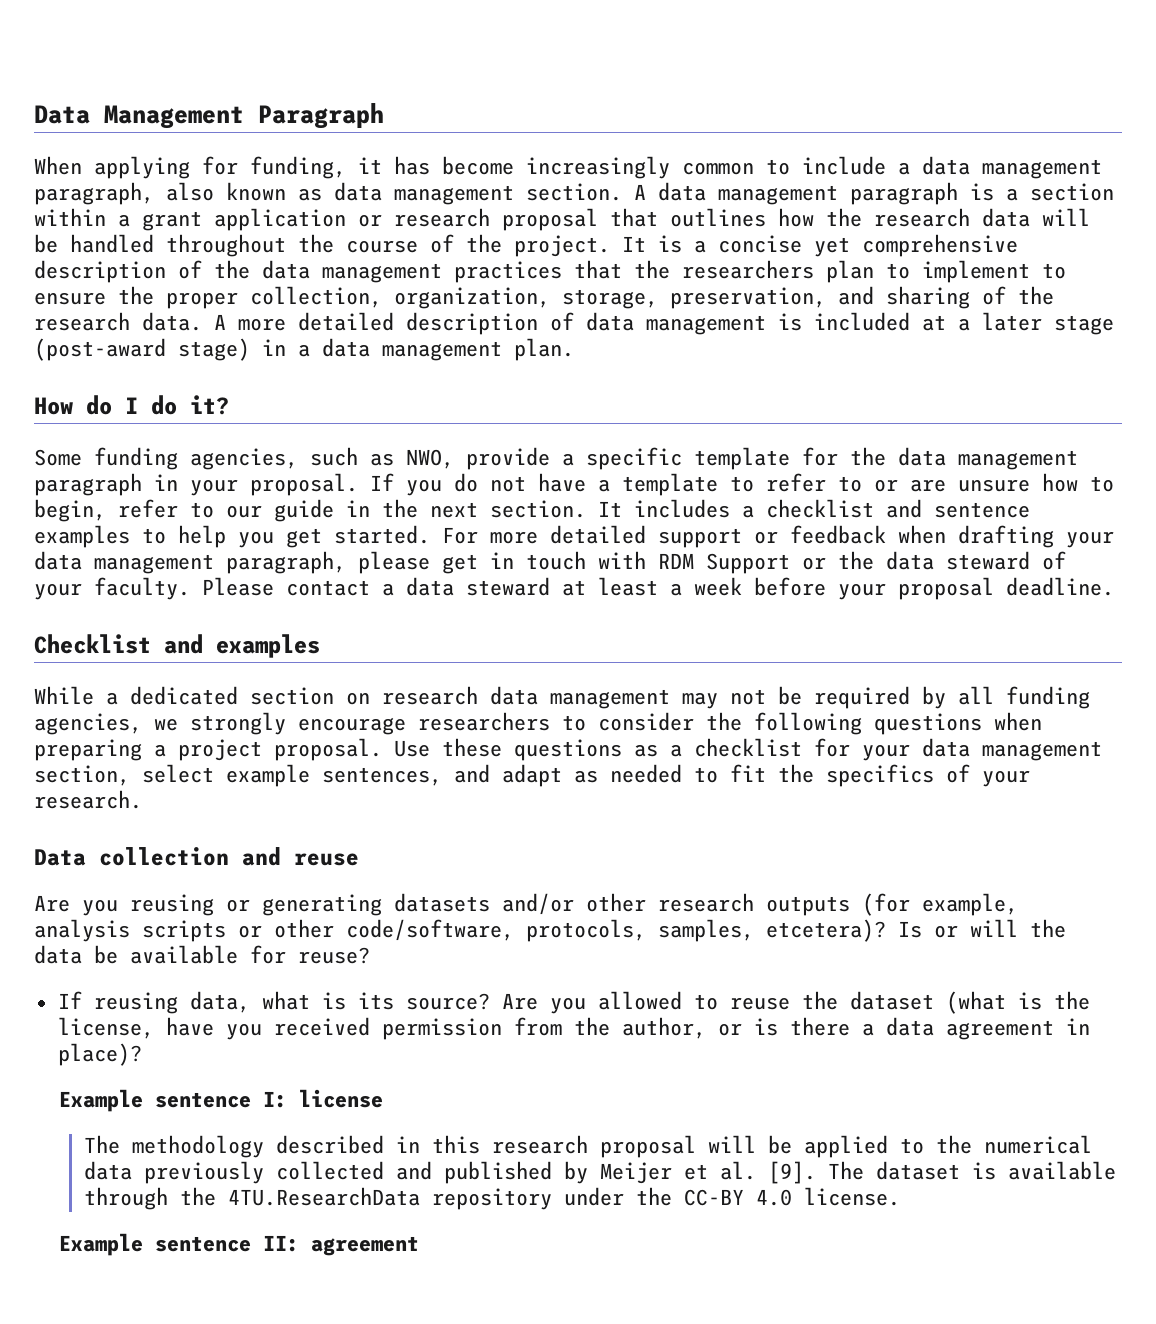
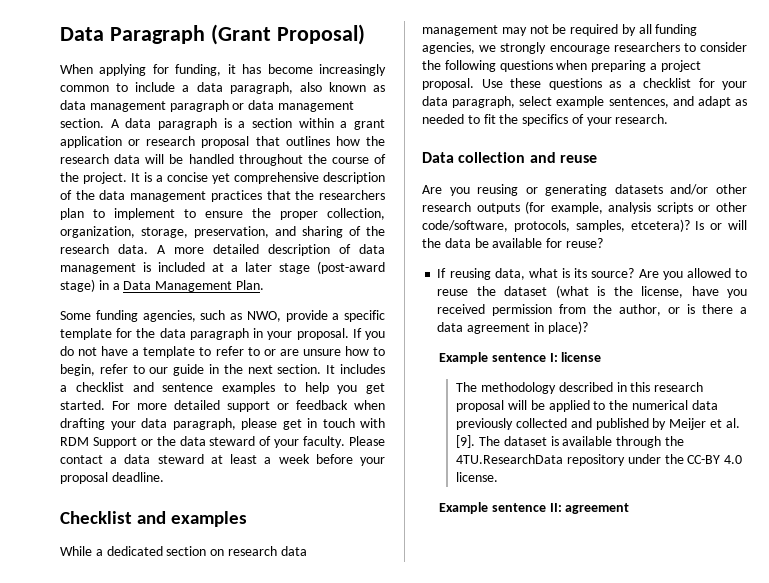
[34,105,244,129] Data Management -> [60,27,104,41] Data
(384, 116) none -> [210,24,365,45] (Grant Proposal)
[982,159,1102,179] management -> (223, 87) none
(514, 195) none -> [169,100,354,112] paragraph or data management
[718,185,838,205] management -> (152, 123) none
[322,338,574,361] [34,395,229,415] data management plan. // How do I do it? -> [123,280,264,292] Data Management Plan.
[958,450,1078,470] management -> (186, 333) none
[94,554,214,574] management -> (167, 423) none
[982,741,1102,761] [34,765,130,786] management section, -> [452,96,516,108] paragraph,

